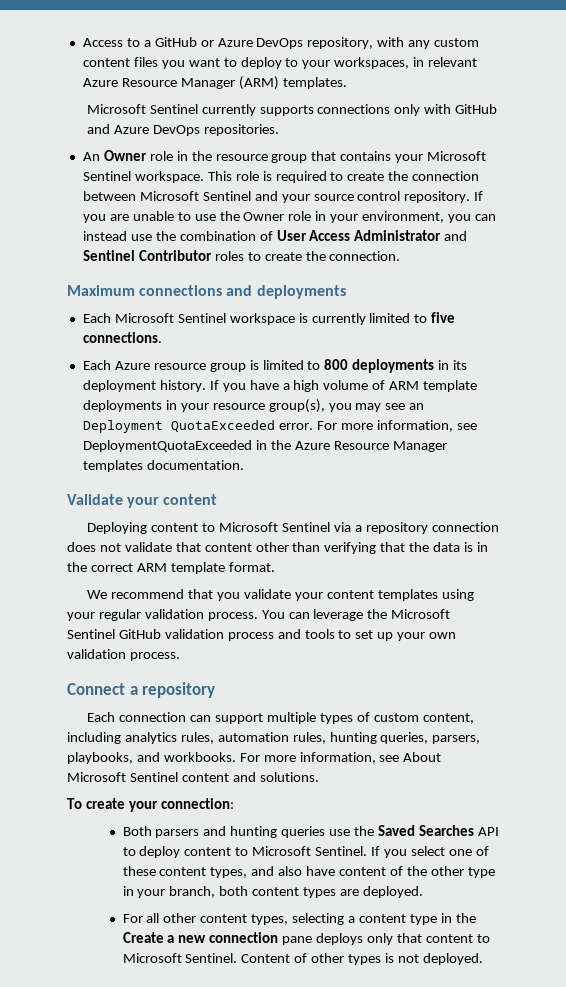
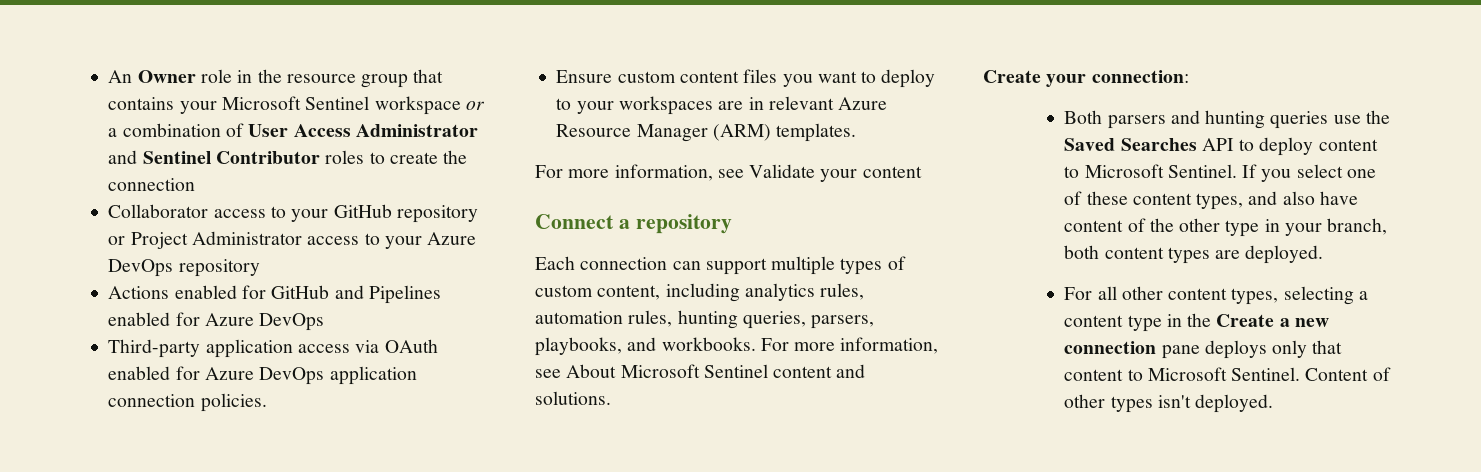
[82,37,480,49] [82,57,478,69] [82,76,347,90] [86,104,498,116] [86,124,279,136] Access to a GitHub or Azure DevOps repository, with any custom content files you want to deploy to your workspaces, in relevant Azure Resource Manager (ARM) templates. // Microsoft Sentinel currently supports connections only with GitHub and Azure DevOps repositories. // -> (108, 76) none
[134,171,480,183] [82,191,484,203] [82,211,496,223] [82,231,176,241] workspace. This role is required to create the connection between Microsoft Sentinel and your source control repository. If you are unable to use the Owner role in your environment, you can instead use the -> [374,96,485,115] [108,128,118,137] workspace or a
[329,251,401,261] [67,285,346,299] [82,312,456,325] [82,332,162,343] [82,359,468,373] [82,380,478,392] [82,399,425,413] [82,420,477,433] [82,440,447,452] [82,460,244,472] [67,494,218,508] [87,522,499,534] [67,542,488,554] [67,562,275,574] [87,589,474,601] [67,609,451,621] [67,629,457,641] [67,649,180,661] connection. // Maximum connections and deployments // Each Microsoft Sentinel workspace is currently limited to five connections. // Each Azure resource group is limited to 800 deployments in its deployment history. If you have a high volume of ARM template deployments in your resource group(s), you may see an Deployment QuotaExceeded error. For more information, see DeploymentQuotaExceeded in the Azure Resource Manager templates documentation. // Validate your content // Deploying content to Microsoft Sentinel via a repository connection does not validate that content other than verifying that the data is in the correct ARM template format. // We recommend that you validate your content templates using your regular validation process. You can leverage the Microsoft Sentinel GitHub validation process and tools to set up your own validation process. -> [108,178,196,191] [108,204,478,223] [108,231,477,249] [108,259,260,277] [108,285,441,304] [108,312,325,331] [108,339,438,358] [108,366,417,385] [108,393,267,412] [556,69,936,88] [556,96,888,115] [556,123,857,142] [535,164,922,182] connection // Collaborator access to your GitHub repository or Project Administrator access to your Azure DevOps repository // Actions enabled for GitHub and Pipelines enabled for Azure DevOps // Third-party application access via OAuth enabled for Azure DevOps application connection policies. // Ensure custom content files you want to deploy to your workspaces are in relevant Azure Resource Manager (ARM) templates. // For more information, see Validate your content
[67,798,125,809] To create -> [983,70,1041,83] Create
[385,953,419,963] is not -> [1157,395,1191,408] isn't

